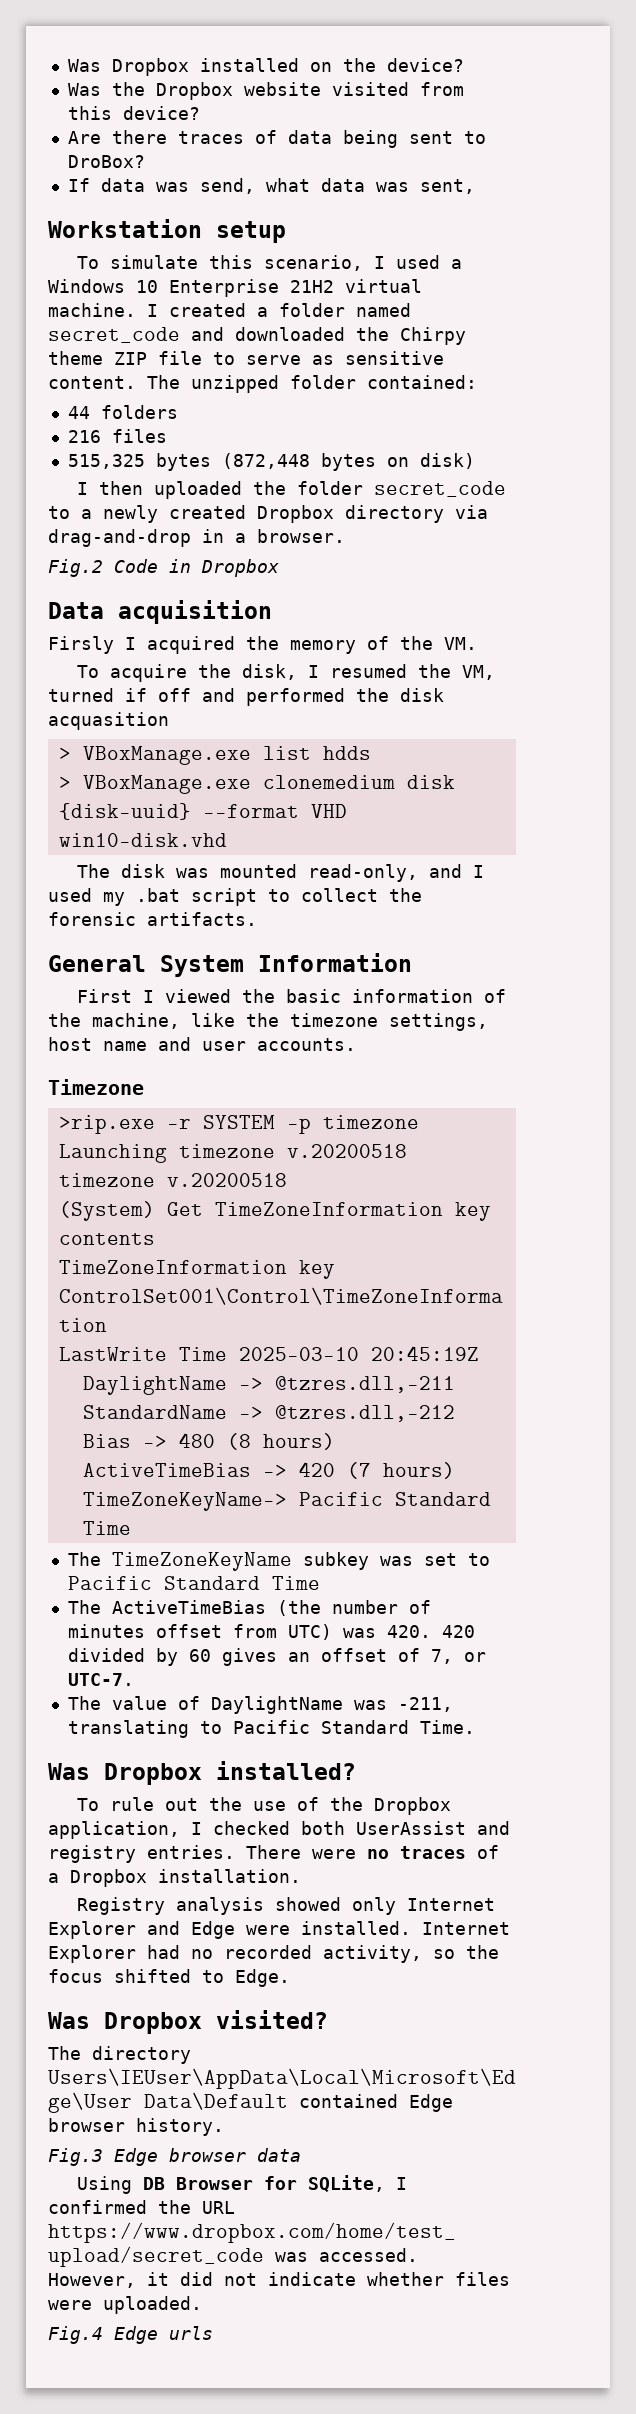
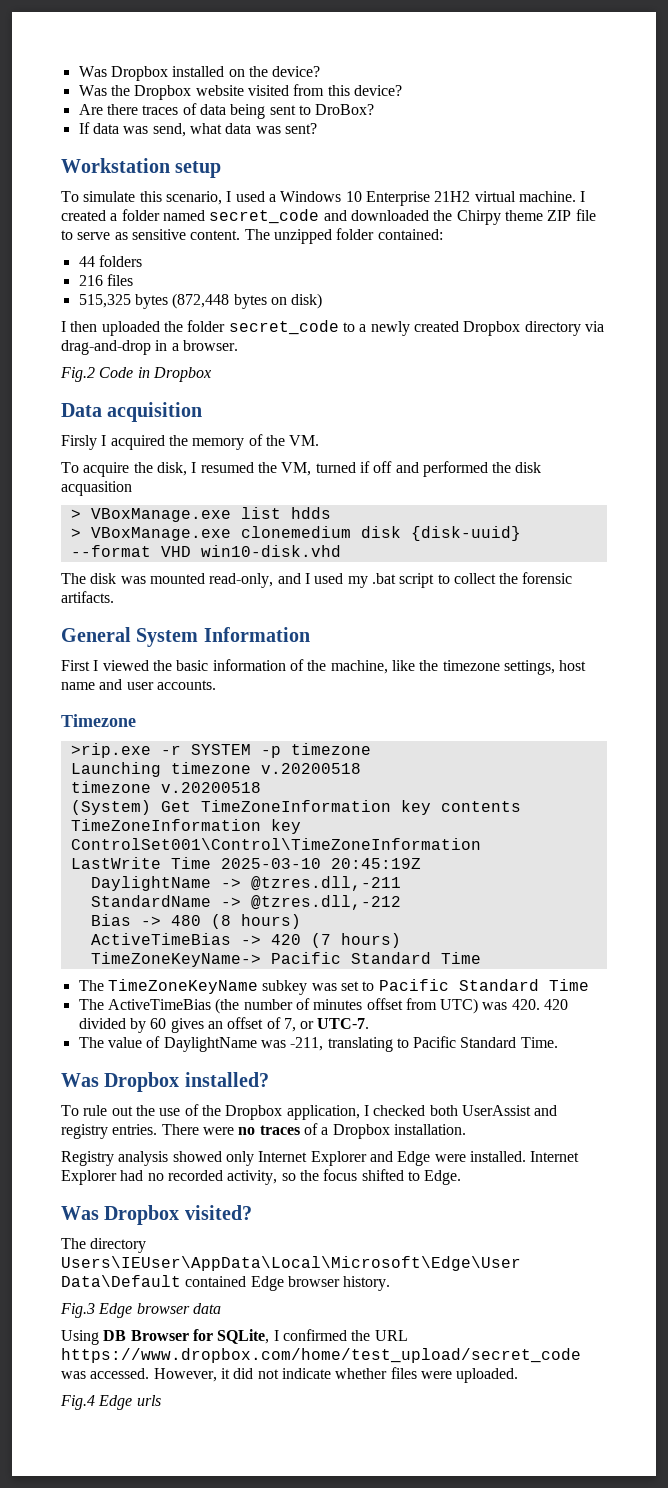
[419,179,475,194] sent, -> [284,123,317,134] sent?

